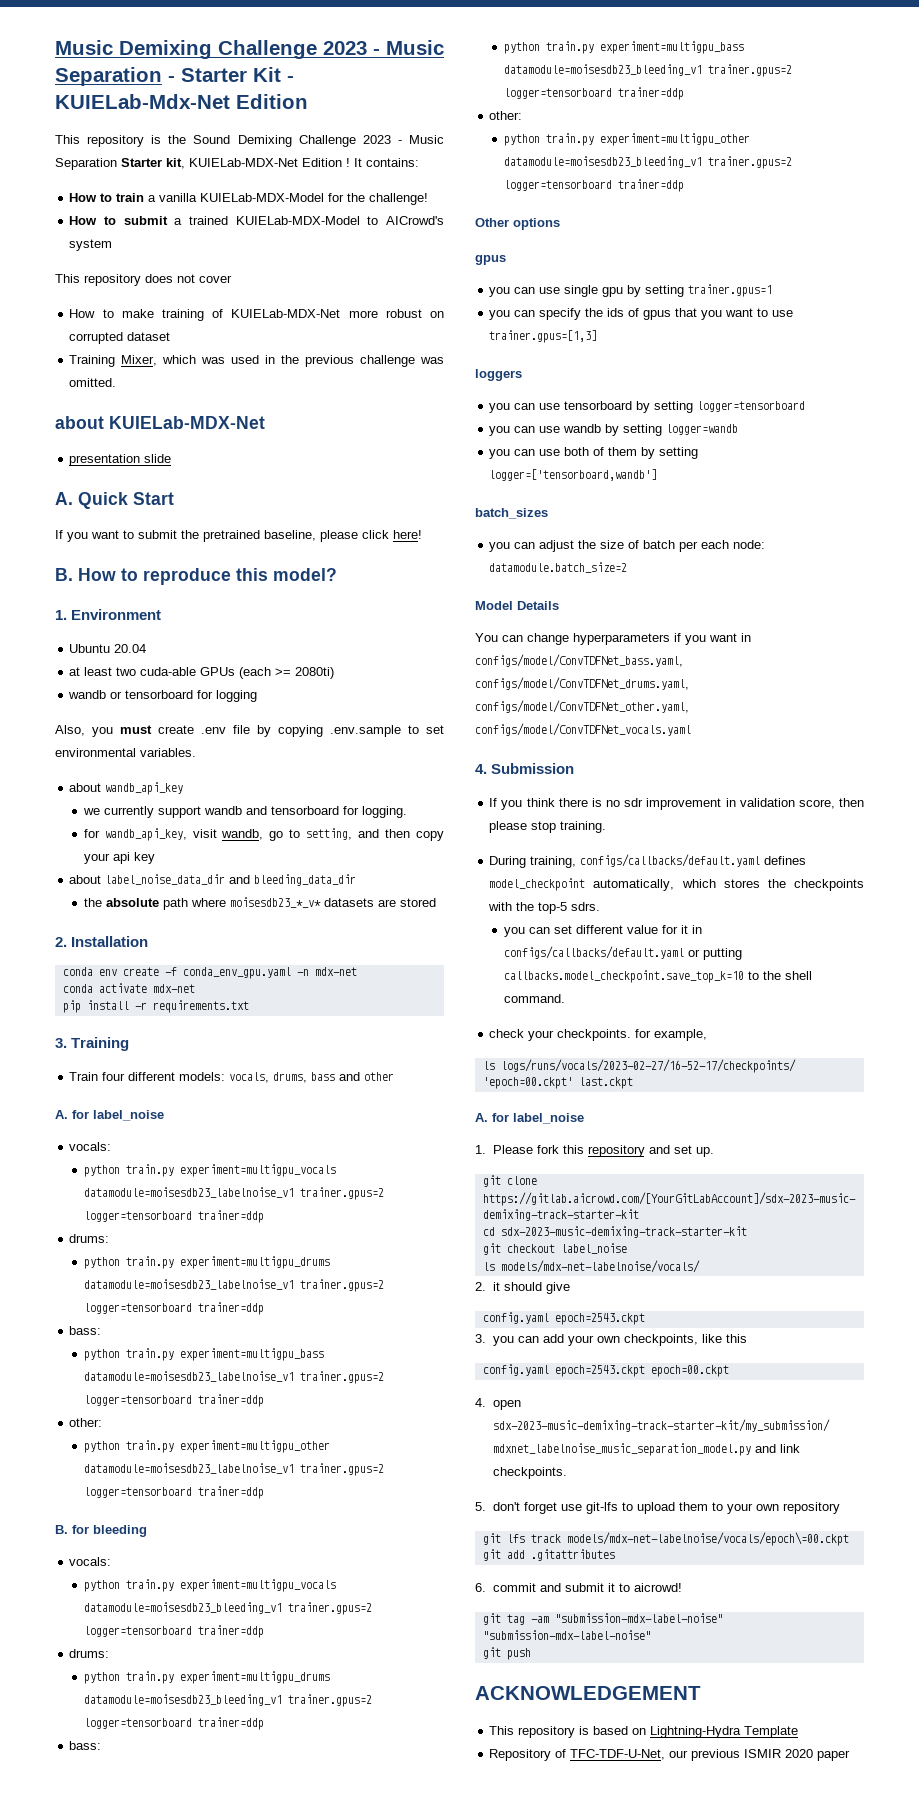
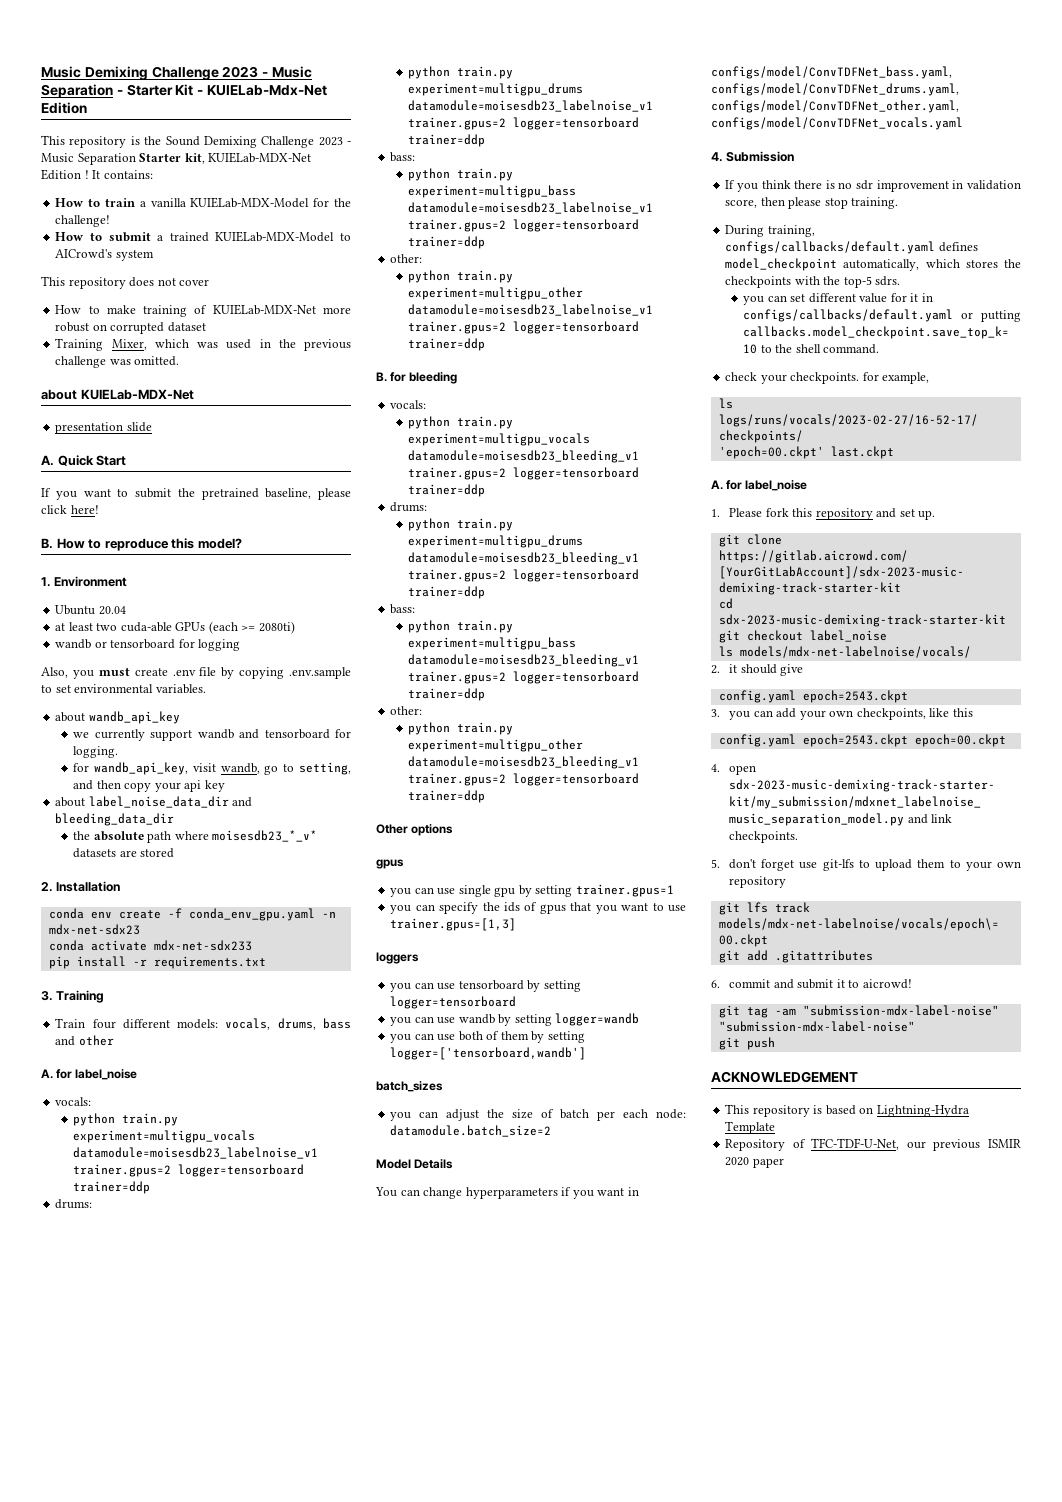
[314,967,357,976] mdx-net -> [48,924,140,935] mdx-net-sdx23
[152,984,195,993] mdx-net -> [153,940,252,951] mdx-net-sdx233

